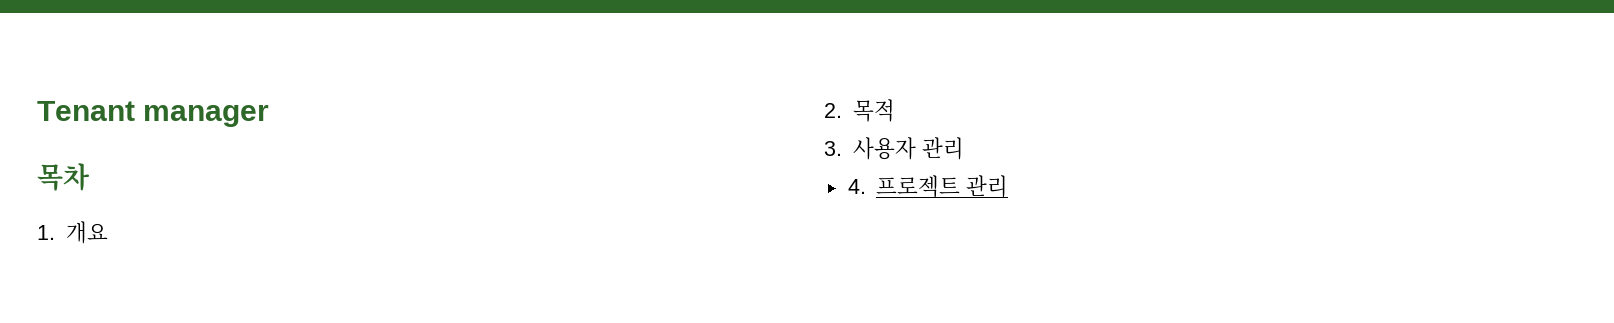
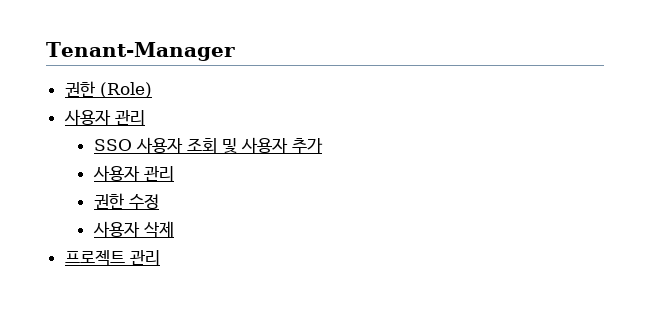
[37,101,270,127] [37,163,90,191] [37,221,108,244] [824,99,895,122] [824,137,964,160] [847,179,866,194] Tenant manager // 목차 // 1. 개요 // 2. 목적 // 3. 사용자 관리 // 4. -> [46,42,235,61] [64,81,152,98] [63,109,145,125] [93,137,323,154] [92,165,174,181] [93,193,159,210] [92,221,174,238] Tenant-Manager // 권한 (Role) // 사용자 관리 // SSO 사용자 조회 및 사용자 추가 // 사용자 관리 // 권한 수정 // 사용자 삭제 //

